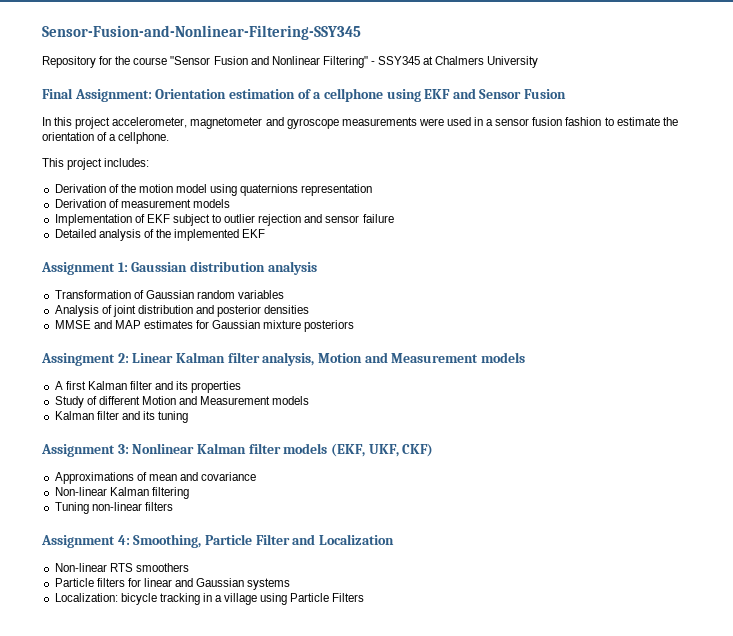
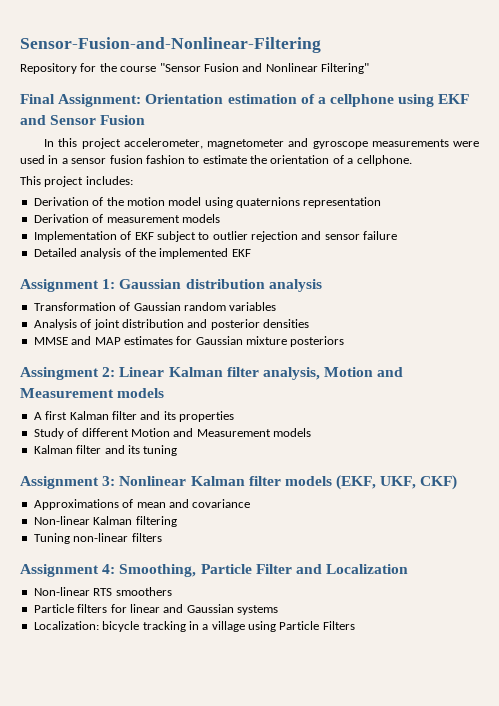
[42,25,361,40] Sensor-Fusion-and-Nonlinear-Filtering-SSY345 -> [20,37,321,53] Sensor-Fusion-and-Nonlinear-Filtering
[370,56,539,68] - SSY345 at Chalmers University -> (369, 68) none

